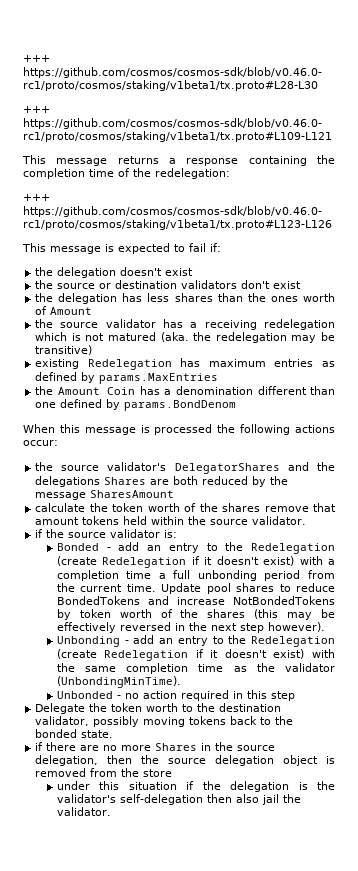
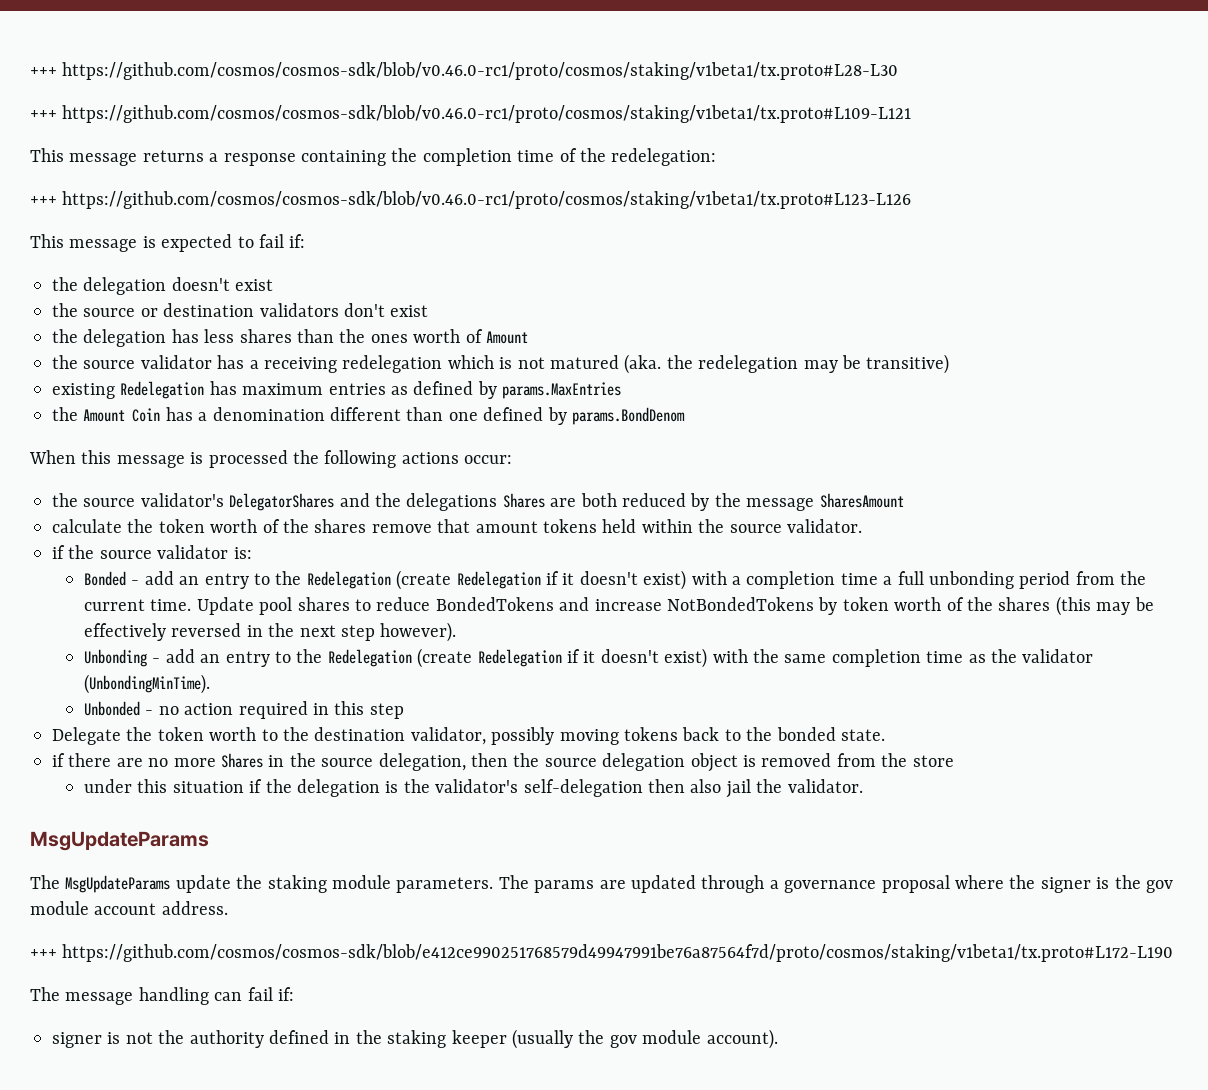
(111, 811) none -> [30,831,209,851] [30,875,1173,893] [30,901,228,915] [30,944,1174,962] [30,987,294,1005] [52,1029,778,1049] // MsgUpdateParams // The MsgUpdateParams update the staking module parameters. The params are updated through a governance proposal where the signer is the gov module account address. // +++ https://github.com/cosmos/cosmos-sdk/blob/e412ce990251768579d49947991be76a87564f7d/proto/cosmos/staking/v1beta1/tx.proto#L172-L190 // The message handling can fail if: // signer is not the authority defined in the staking keeper (usually the gov module account).

